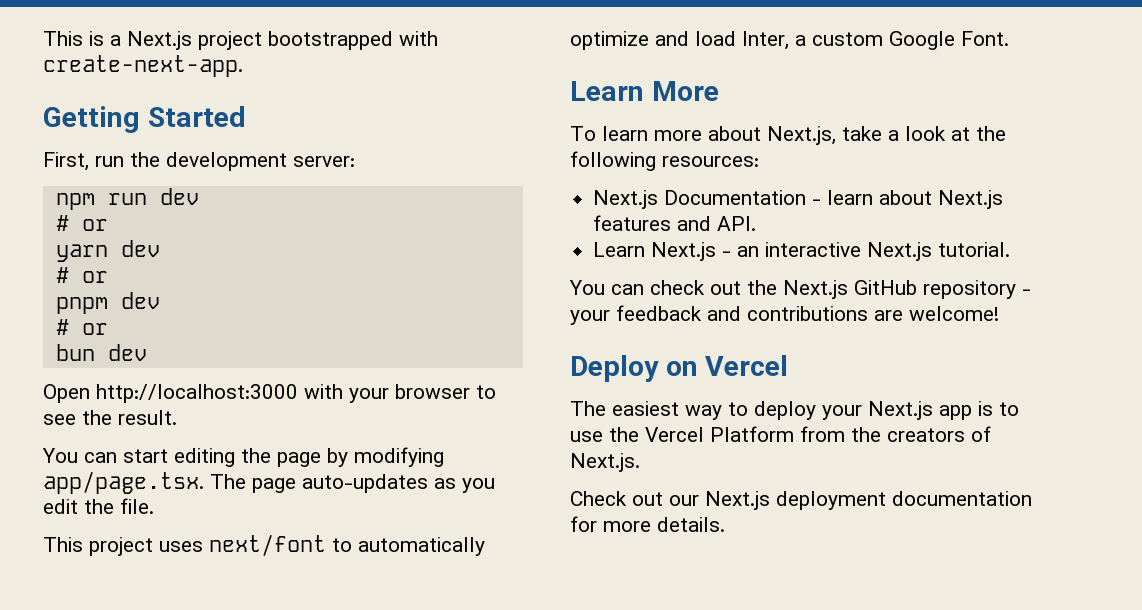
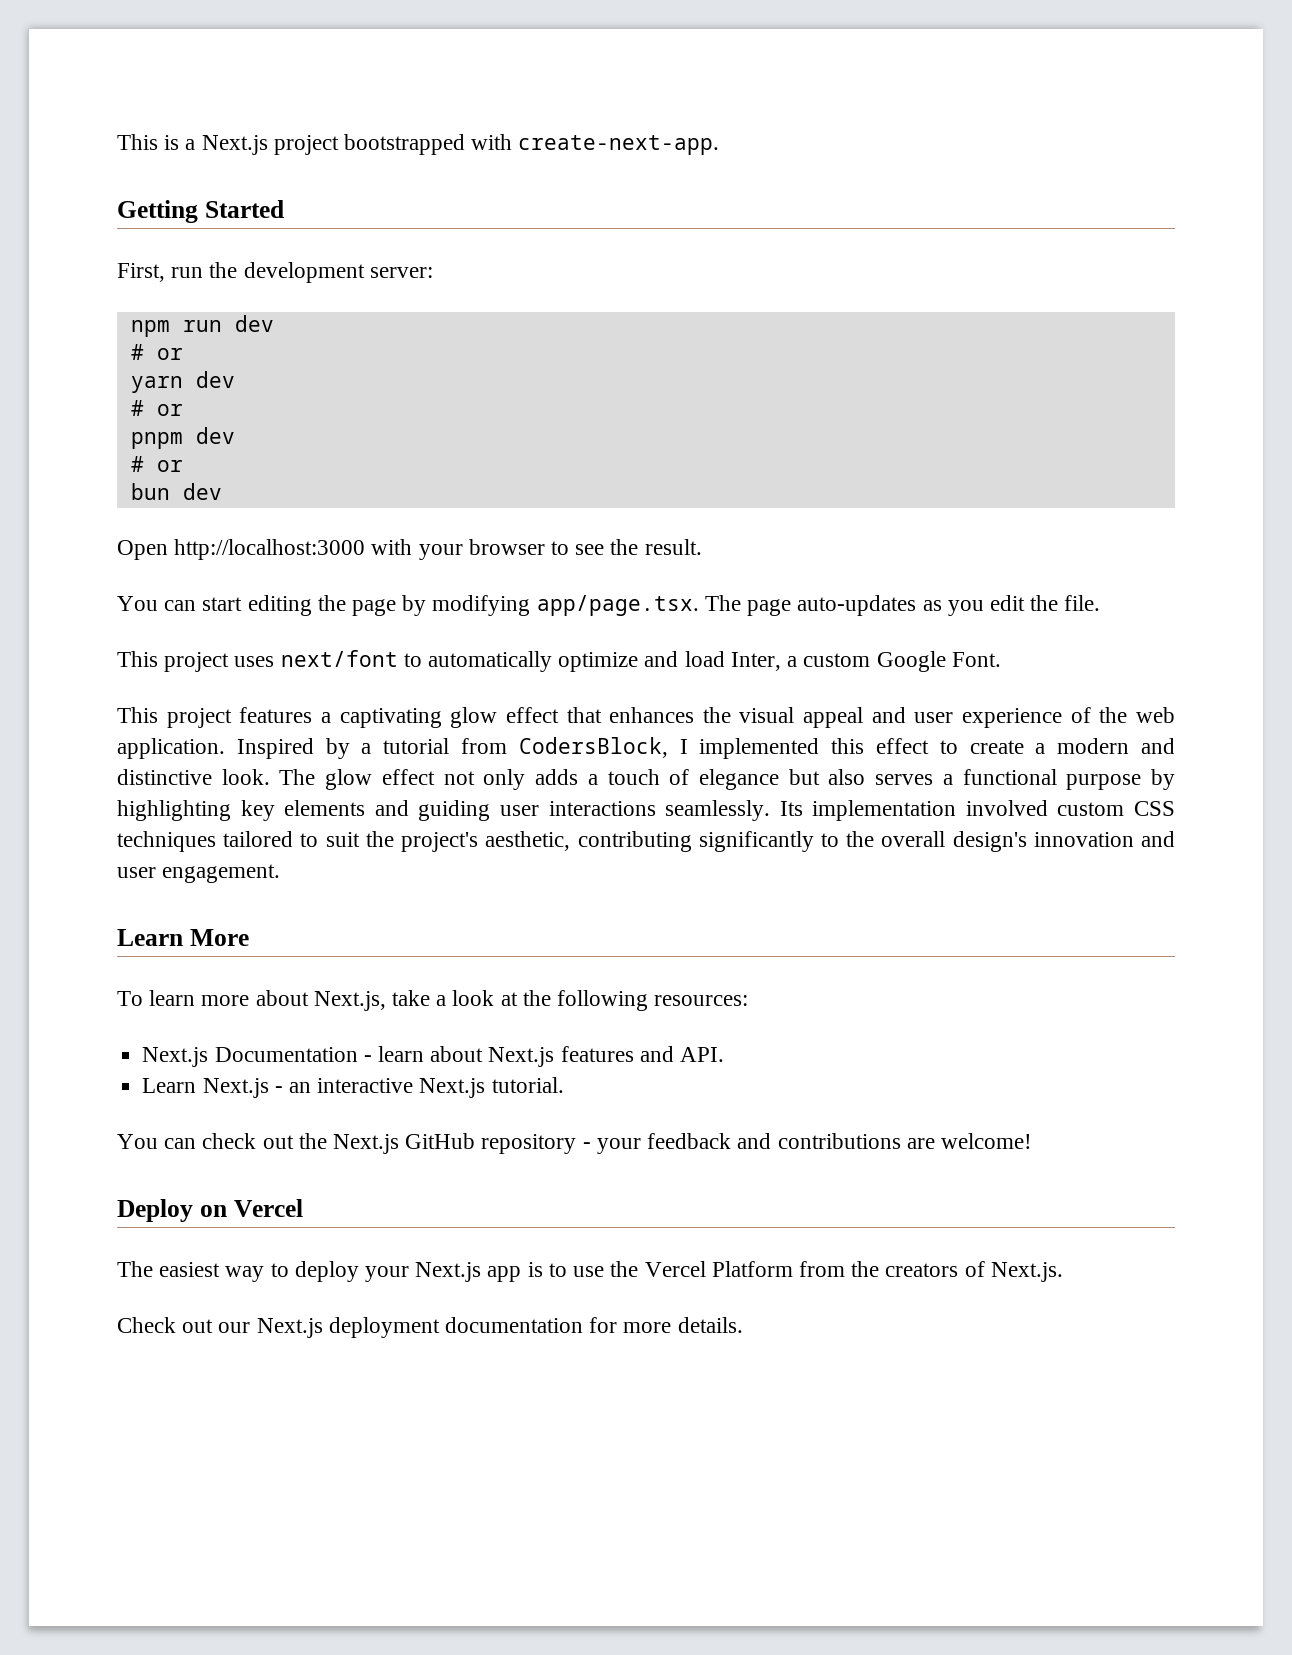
(1009, 38) none -> [117,707,1175,728] [117,737,1175,759] [117,769,1175,790] [117,800,1175,821] [117,831,1175,852] [117,864,281,883] // This project features a captivating glow effect that enhances the visual appeal and user experience of the web application. Inspired by a tutorial from CodersBlock, I implemented this effect to create a modern and distinctive look. The glow effect not only adds a touch of elegance but also serves a functional purpose by highlighting key elements and guiding user interactions seamlessly. Its implementation involved custom CSS techniques tailored to suit the project's aesthetic, contributing significantly to the overall design's innovation and user engagement.

